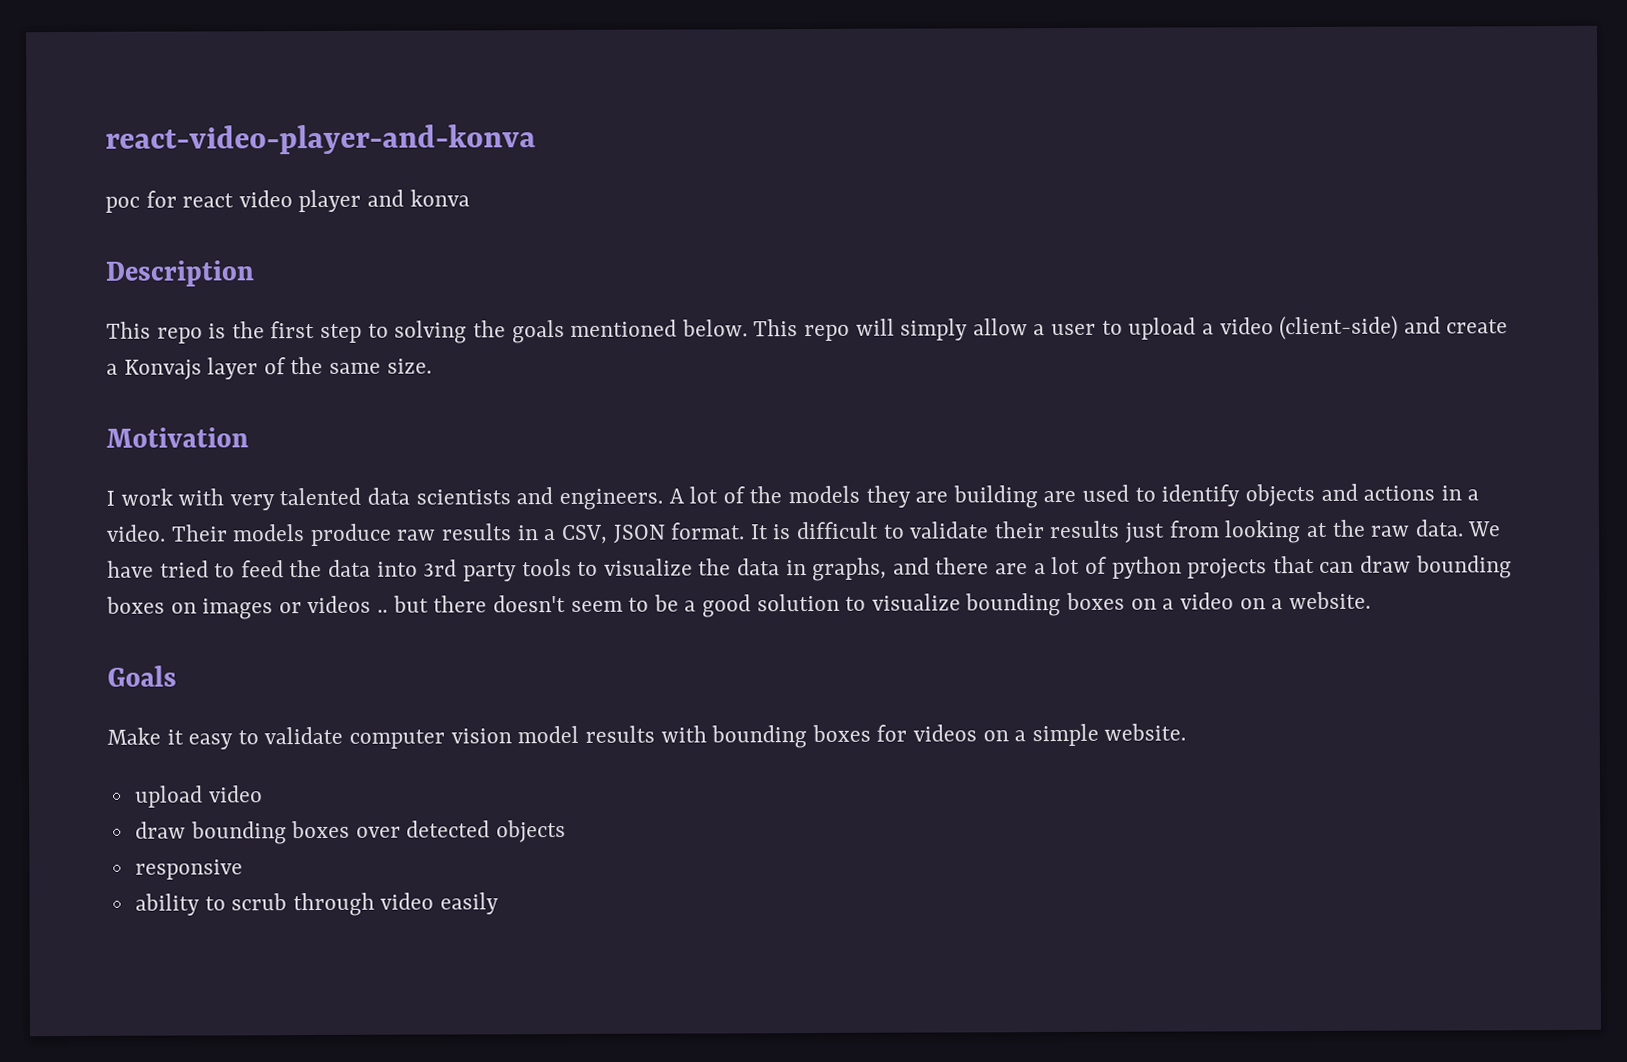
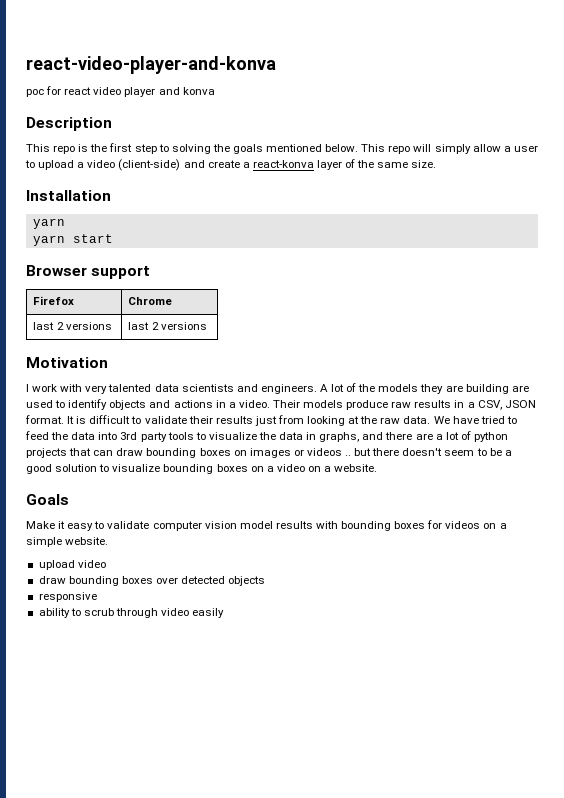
[123,359,202,380] Konvajs -> [252,160,314,168] react-konva
(432, 366) none -> [26,190,111,201] [32,218,65,229] [32,234,113,246] [26,265,151,279] [33,296,75,305] [128,297,173,305] [33,322,112,330] [128,322,207,330] // Installation // yarn // yarn start // Browser support // Firefox | Chrome // last 2 versions | last 2 versions

